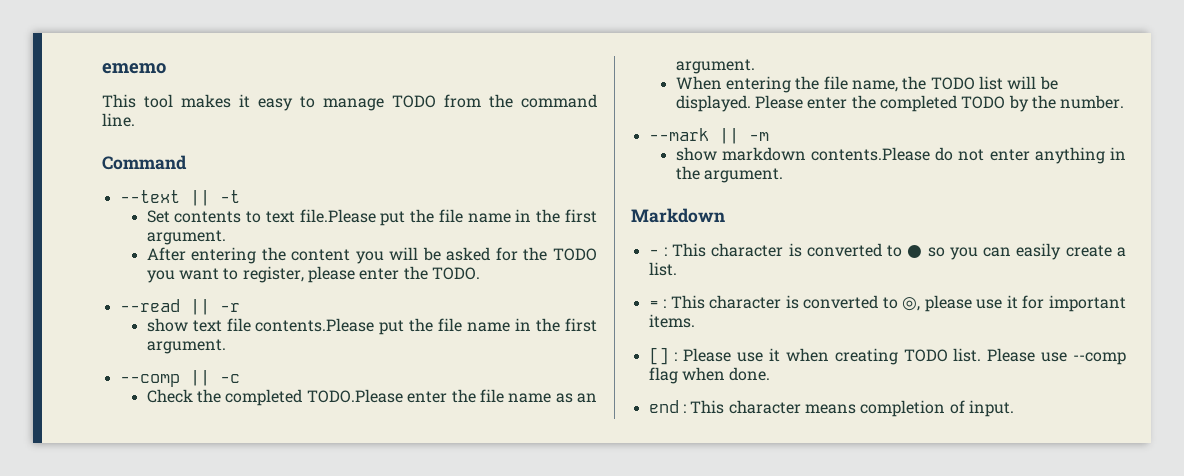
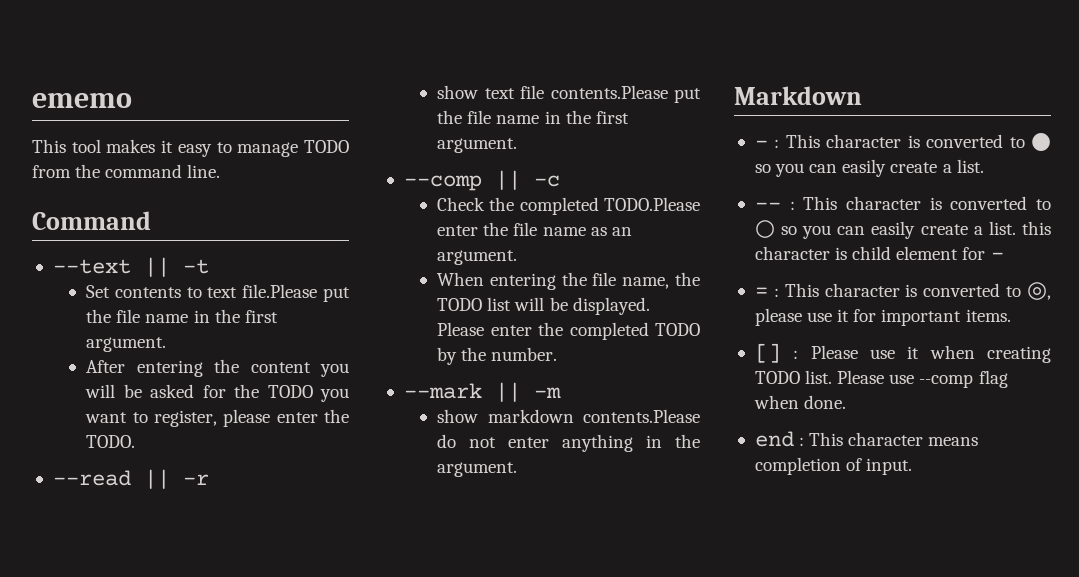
(677, 269) none -> [754,196,1051,210] [754,220,1051,239] [754,246,1004,260] // -- : This character is converted to ○ so you can easily create a list. this character is child element for -

